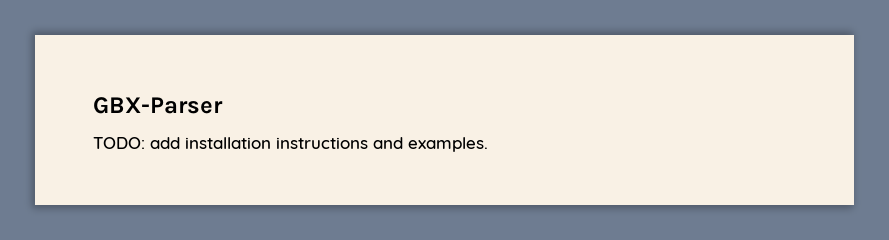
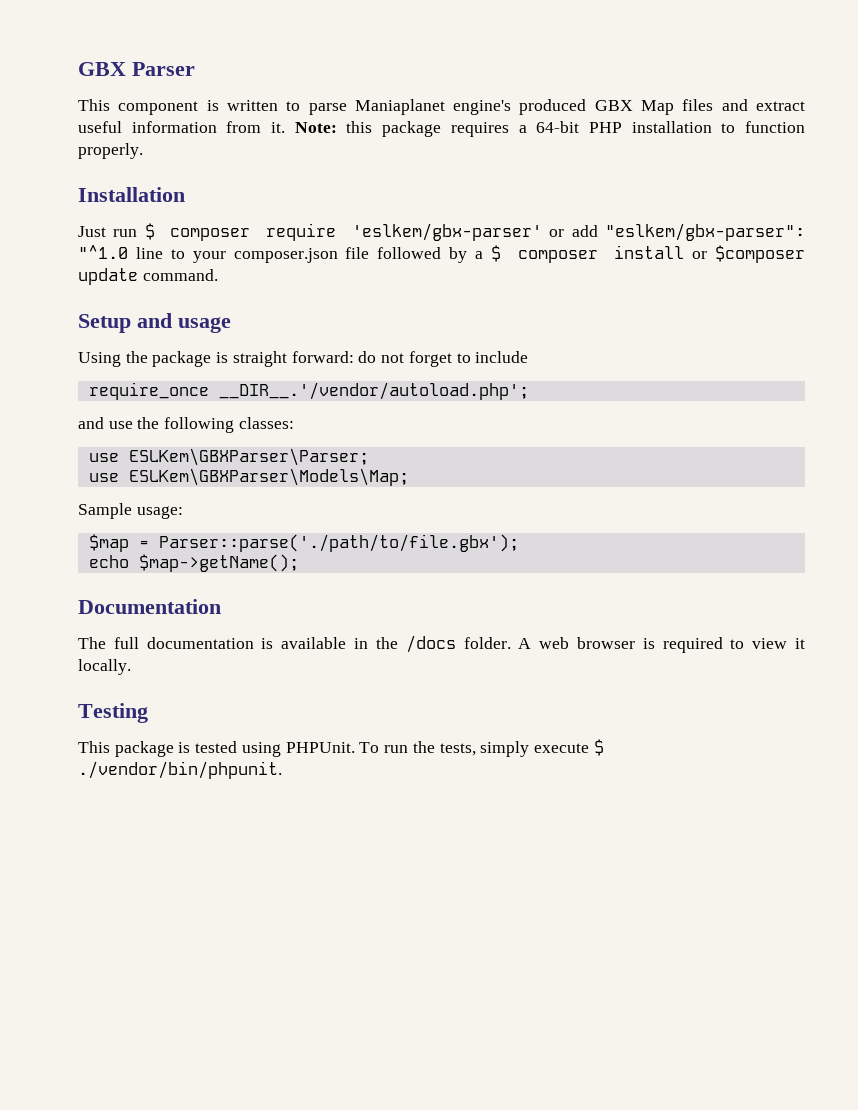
[93,97,223,114] [93,137,488,152] GBX-Parser // TODO: add installation instructions and examples. -> [78,62,195,76] [78,99,805,115] [78,121,806,137] [78,143,143,159] [78,187,185,202] [78,223,805,241] [78,245,805,263] [78,268,218,285] [78,313,231,333] [78,351,529,367] [88,382,529,400] [78,417,294,433] [88,448,369,466] [88,468,409,486] [78,503,183,519] [88,534,519,552] [88,554,299,572] [78,599,221,614] [78,635,805,653] [78,659,131,675] [78,703,148,723] [78,739,604,757] [78,761,282,779] GBX Parser // This component is written to parse Maniaplanet engine's produced GBX Map files and extract useful information from it. Note: this package requires a 64-bit PHP installation to function properly. // Installation // Just run $ composer require 'eslkem/gbx-parser' or add "eslkem/gbx-parser": "^1.0 line to your composer.json file followed by a $ composer install or $composer update command. // Setup and usage // Using the package is straight forward: do not forget to include // require_once __DIR__.'/vendor/autoload.php'; // and use the following classes: // use ESLKem\GBXParser\Parser; // use ESLKem\GBXParser\Models\Map; // Sample usage: // $map = Parser::parse('./path/to/file.gbx'); // echo $map->getName(); // Documentation // The full documentation is available in the /docs folder. A web browser is required to view it locally. // Testing // This package is tested using PHPUnit. To run the tests, simply execute $ ./vendor/bin/phpunit.

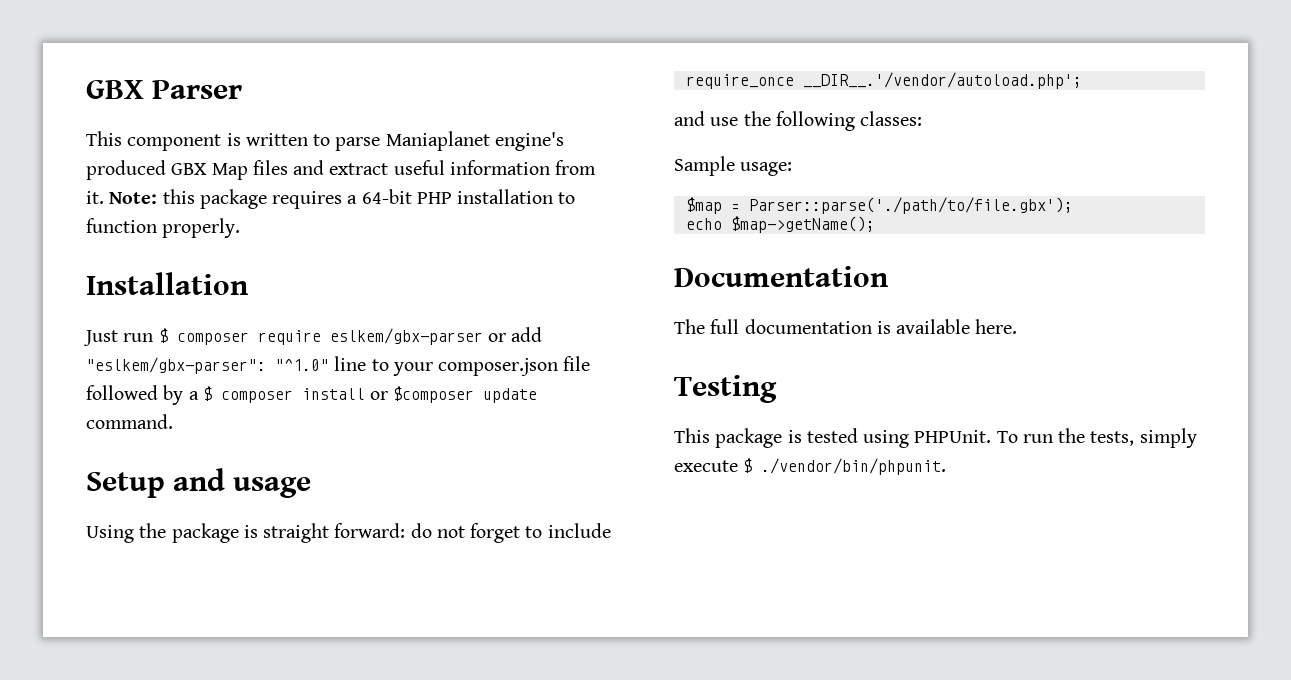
[351,223,542,241] 'eslkem/gbx-parser' -> [329,328,483,345] eslkem/gbx-parser
[78,245,128,259] "^1.0 -> [275,359,329,371] "^1.0"
[88,448,369,466] [88,468,409,486] // use ESLKem\GBXParser\Parser; // use ESLKem\GBXParser\Models\Map; -> (923, 118) none
[354,635,805,653] [78,659,131,675] in the /docs folder. A web browser is required to view it locally. -> [975,319,1018,334] here.

